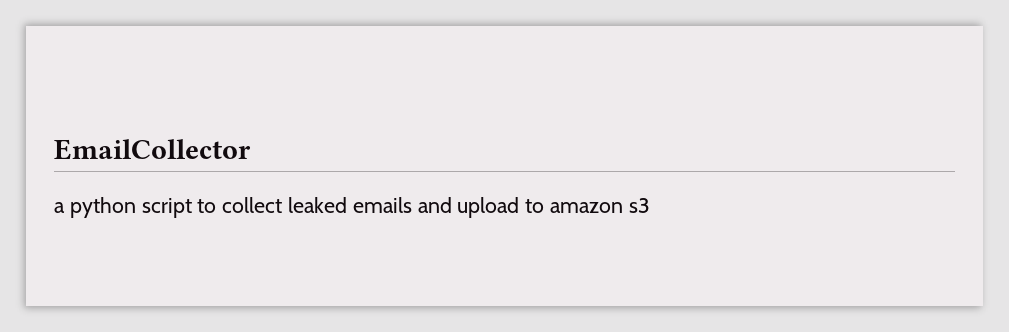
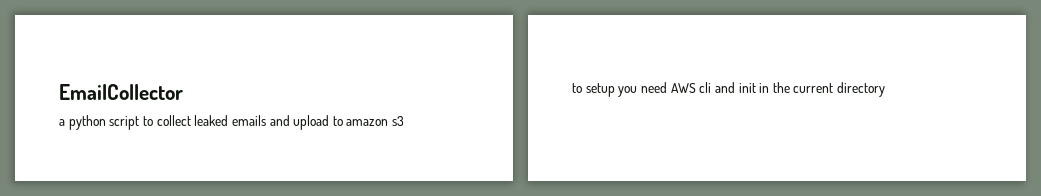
(650, 205) none -> [572,82,886,97] // to setup you need AWS cli and init in the current directory

